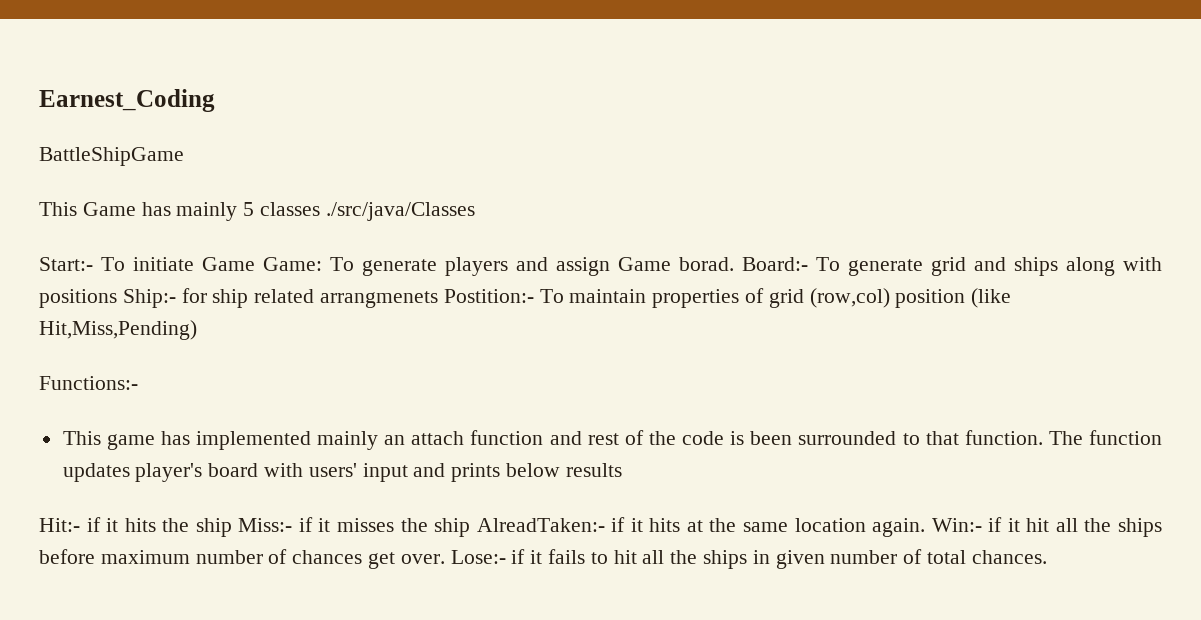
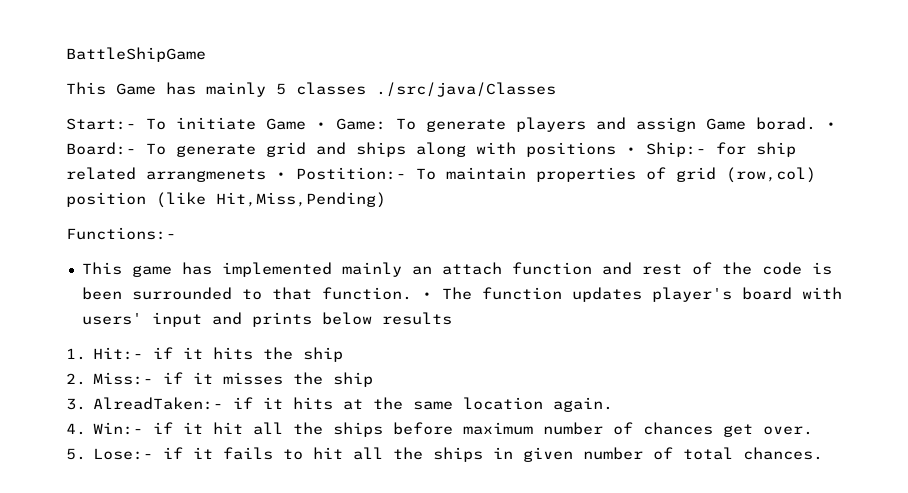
[39,89,215,112] Earnest_Coding // -> (66, 54) none
(255, 264) none -> [316,122,326,129] •
(734, 264) none -> [826,122,836,129] •
(117, 298) none -> [626,147,636,154] •
(439, 299) none -> [276,172,286,179] •
(1043, 437) none -> [421,292,432,299] •
(622, 470) none -> [66,348,86,360] 1.
(232, 527) none -> [66,373,86,385] // 2.
(471, 527) none -> [66,398,86,410] // 3.
(926, 527) none -> [66,423,86,435] // 4.
(445, 559) none -> [66,448,86,460] // 5.

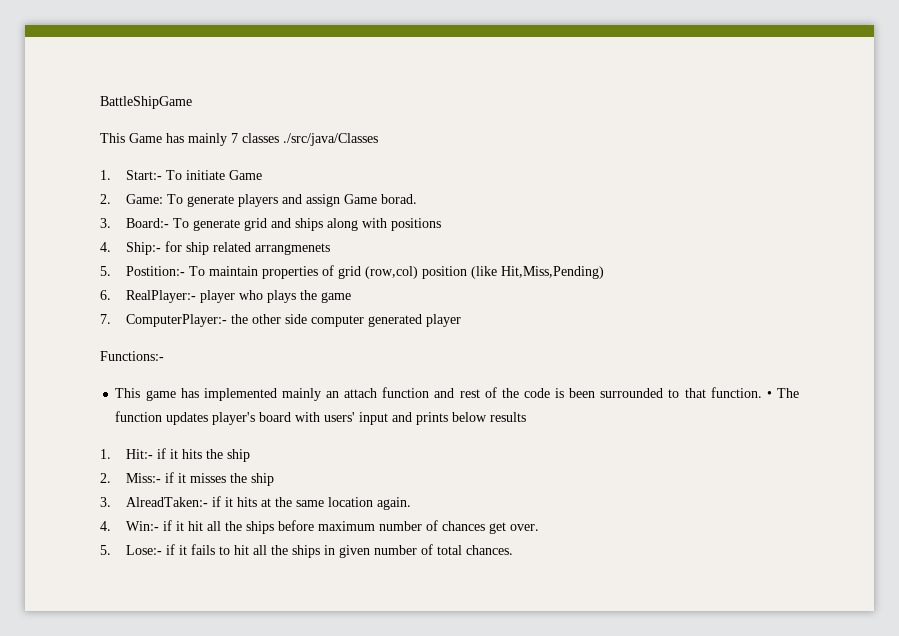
[276,83,286,95] 5 -> [231,133,238,143] 7
(556, 89) none -> [100,170,111,180] 1.
[316,122,326,129] • -> [100,194,111,204] // 2.
[826,122,836,129] • -> [100,218,111,228] // 3.
[626,147,636,154] • -> [100,242,111,252] // 4.
[276,172,286,179] • -> [100,266,111,276] // 5.
(386, 200) none -> [100,290,352,303] [100,314,462,327] // 6. RealPlayer:- player who plays the game // 7. ComputerPlayer:- the other side computer generated player

